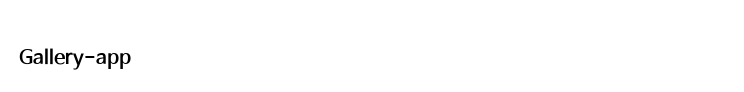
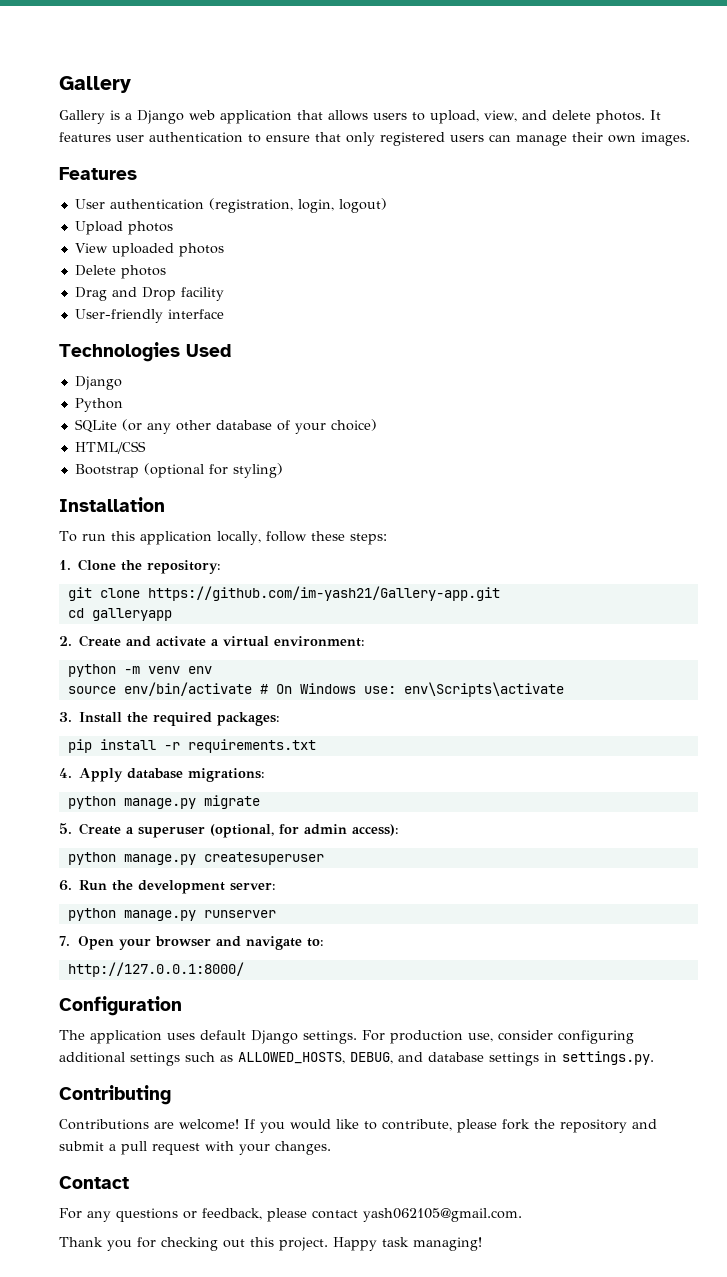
[19,48,131,70] Gallery-app -> [59,76,131,93] [59,110,661,124] [59,132,690,146] [59,167,137,180] [74,198,387,213] [74,221,173,235] [74,243,224,257] [74,265,166,279] [74,287,224,301] [74,309,224,323] [59,342,231,362] [74,376,122,390] [74,398,123,412] [74,419,377,434] [74,441,146,454] [74,463,283,478] [59,497,165,512] [59,531,387,545] [59,559,222,574] [67,586,500,601] [67,608,172,621] [59,635,366,647] [67,664,212,677] [67,682,564,697] [59,712,281,726] [67,739,316,753] [59,768,266,782] [67,795,260,809] [59,823,400,838] [67,852,324,865] [59,880,277,894] [67,908,276,921] [59,936,325,950] [67,962,244,977] [59,996,182,1016] [59,1030,634,1044] [59,1051,654,1066] [59,1085,171,1105] [59,1119,657,1133] [59,1141,331,1155] [59,1176,129,1189] [59,1208,522,1222] [59,1237,482,1251] Gallery // Gallery is a Django web application that allows users to upload, view, and delete photos. It features user authentication to ensure that only registered users can manage their own images. // Features // User authentication (registration, login, logout) // Upload photos // View uploaded photos // Delete photos // Drag and Drop facility // User-friendly interface // Technologies Used // Django // Python // SQLite (or any other database of your choice) // HTML/CSS // Bootstrap (optional for styling) // Installation // To run this application locally, follow these steps: // 1. Clone the repository: // git clone https://github.com/im-yash21/Gallery-app.git // cd galleryapp // 2. Create and activate a virtual environment: // python -m venv env // source env/bin/activate # On Windows use: env\Scripts\activate // 3. Install the required packages: // pip install -r requirements.txt // 4. Apply database migrations: // python manage.py migrate // 5. Create a superuser (optional, for admin access): // python manage.py createsuperuser // 6. Run the development server: // python manage.py runserver // 7. Open your browser and navigate to: // http://127.0.0.1:8000/ // Configuration // The application uses default Django settings. For production use, consider configuring additional settings such as ALLOWED_HOSTS, DEBUG, and database settings in settings.py. // Contributing // Contributions are welcome! If you would like to contribute, please fork the repository and submit a pull request with your changes. // Contact // For any questions or feedback, please contact yash062105@gmail.com. // Thank you for checking out this project. Happy task managing!

